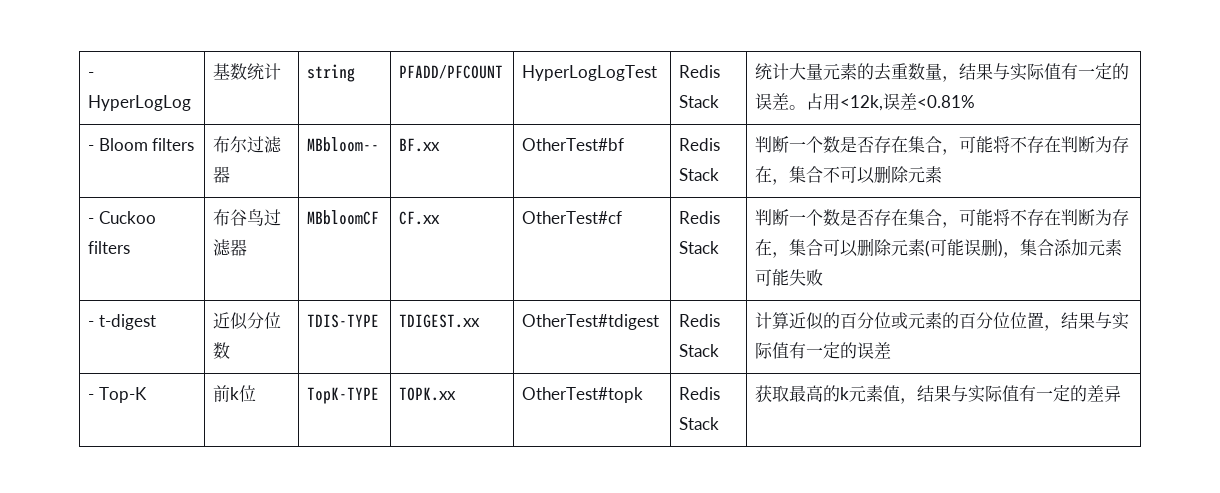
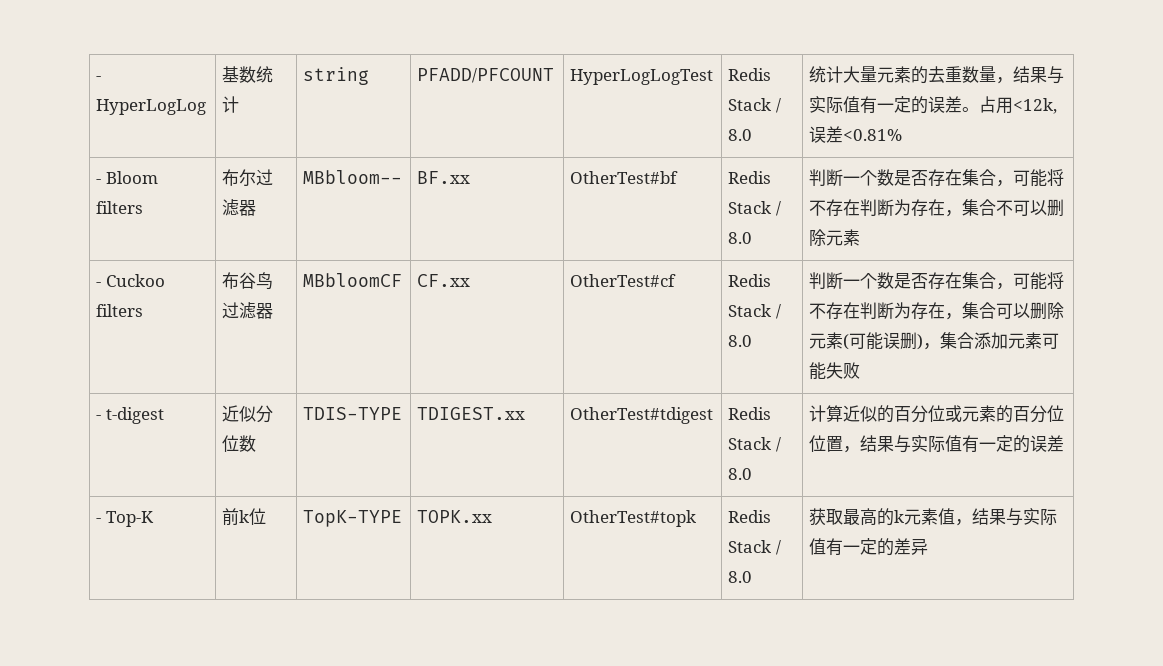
(720, 101) none -> [775,98,781,113] [728,129,753,141] / 8.0
(720, 174) none -> [775,201,781,216] [728,232,753,244] / 8.0
(720, 247) none -> [775,304,781,319] [728,335,753,347] / 8.0
(720, 350) none -> [775,437,781,452] [728,468,753,480] / 8.0
(720, 423) none -> [775,540,781,555] [728,571,753,583] / 8.0

